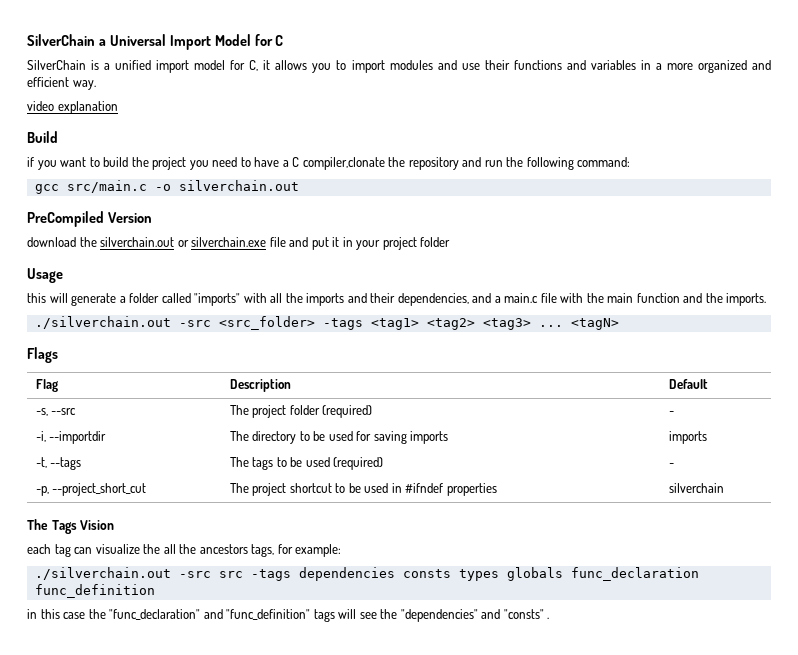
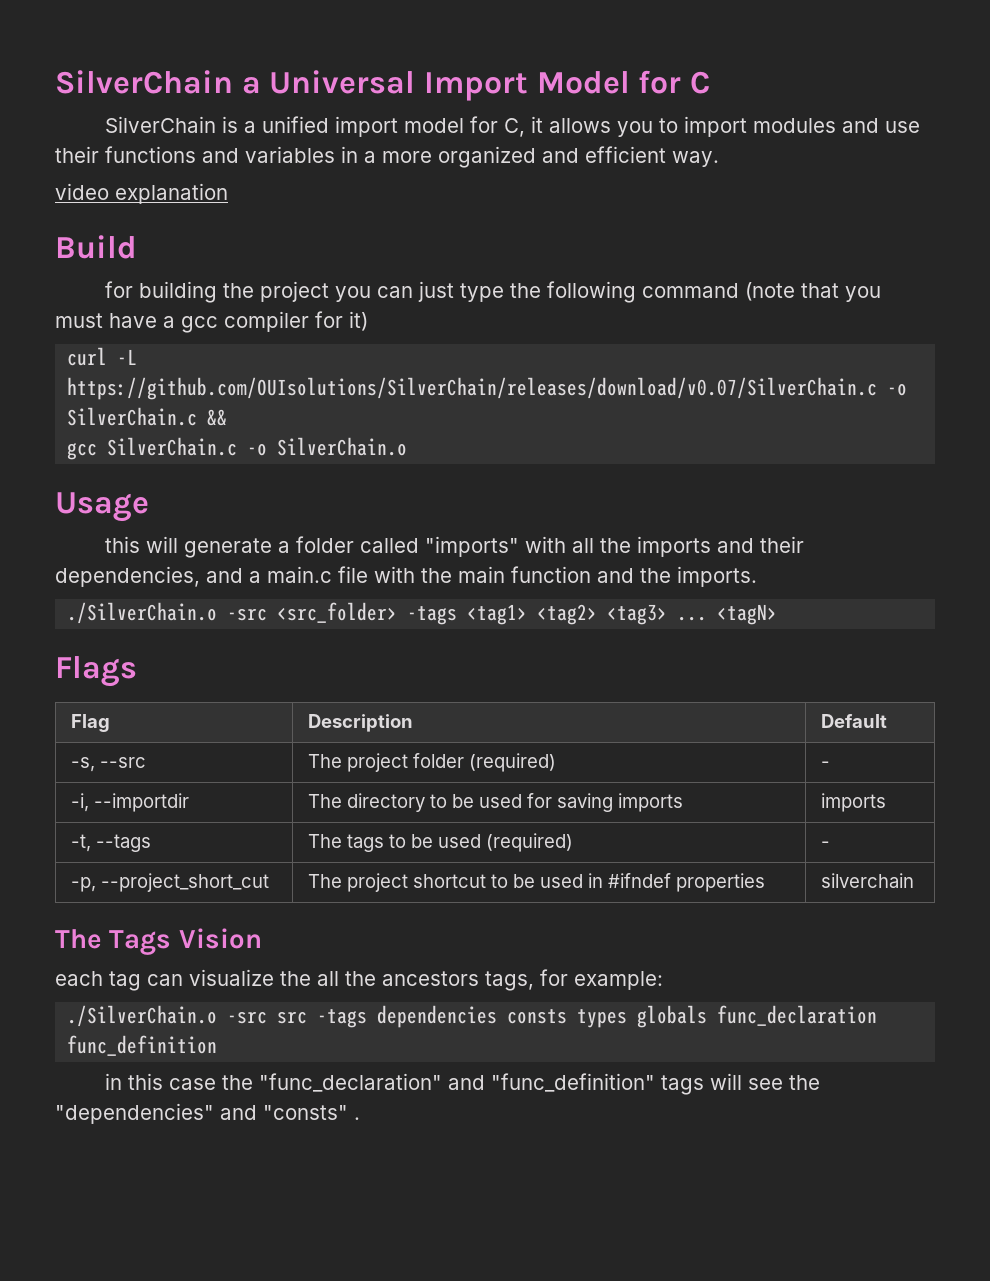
[27,157,631,170] [34,180,299,194] [27,211,152,227] [27,237,451,250] if you want to build the project you need to have a C compiler,clonate the repository and run the following command: // gcc src/main.c -o silverchain.out // PreCompiled Version // download the silverchain.out or silverchain.exe file and put it in your project folder -> [105,281,882,303] [55,311,368,333] [67,347,138,366] [67,377,908,400] [67,407,228,426] [67,437,408,460] for building the project you can just type the following command (note that you must have a gcc compiler for it) // curl -L https://github.com/OUIsolutions/SilverChain/releases/download/v0.07/SilverChain.c -o SilverChain.c && // gcc SilverChain.c -o SilverChain.o
[34,316,171,329] ./silverchain.out -> [67,602,218,624] ./SilverChain.o
[34,567,171,580] ./silverchain.out -> [67,1005,218,1027] ./SilverChain.o

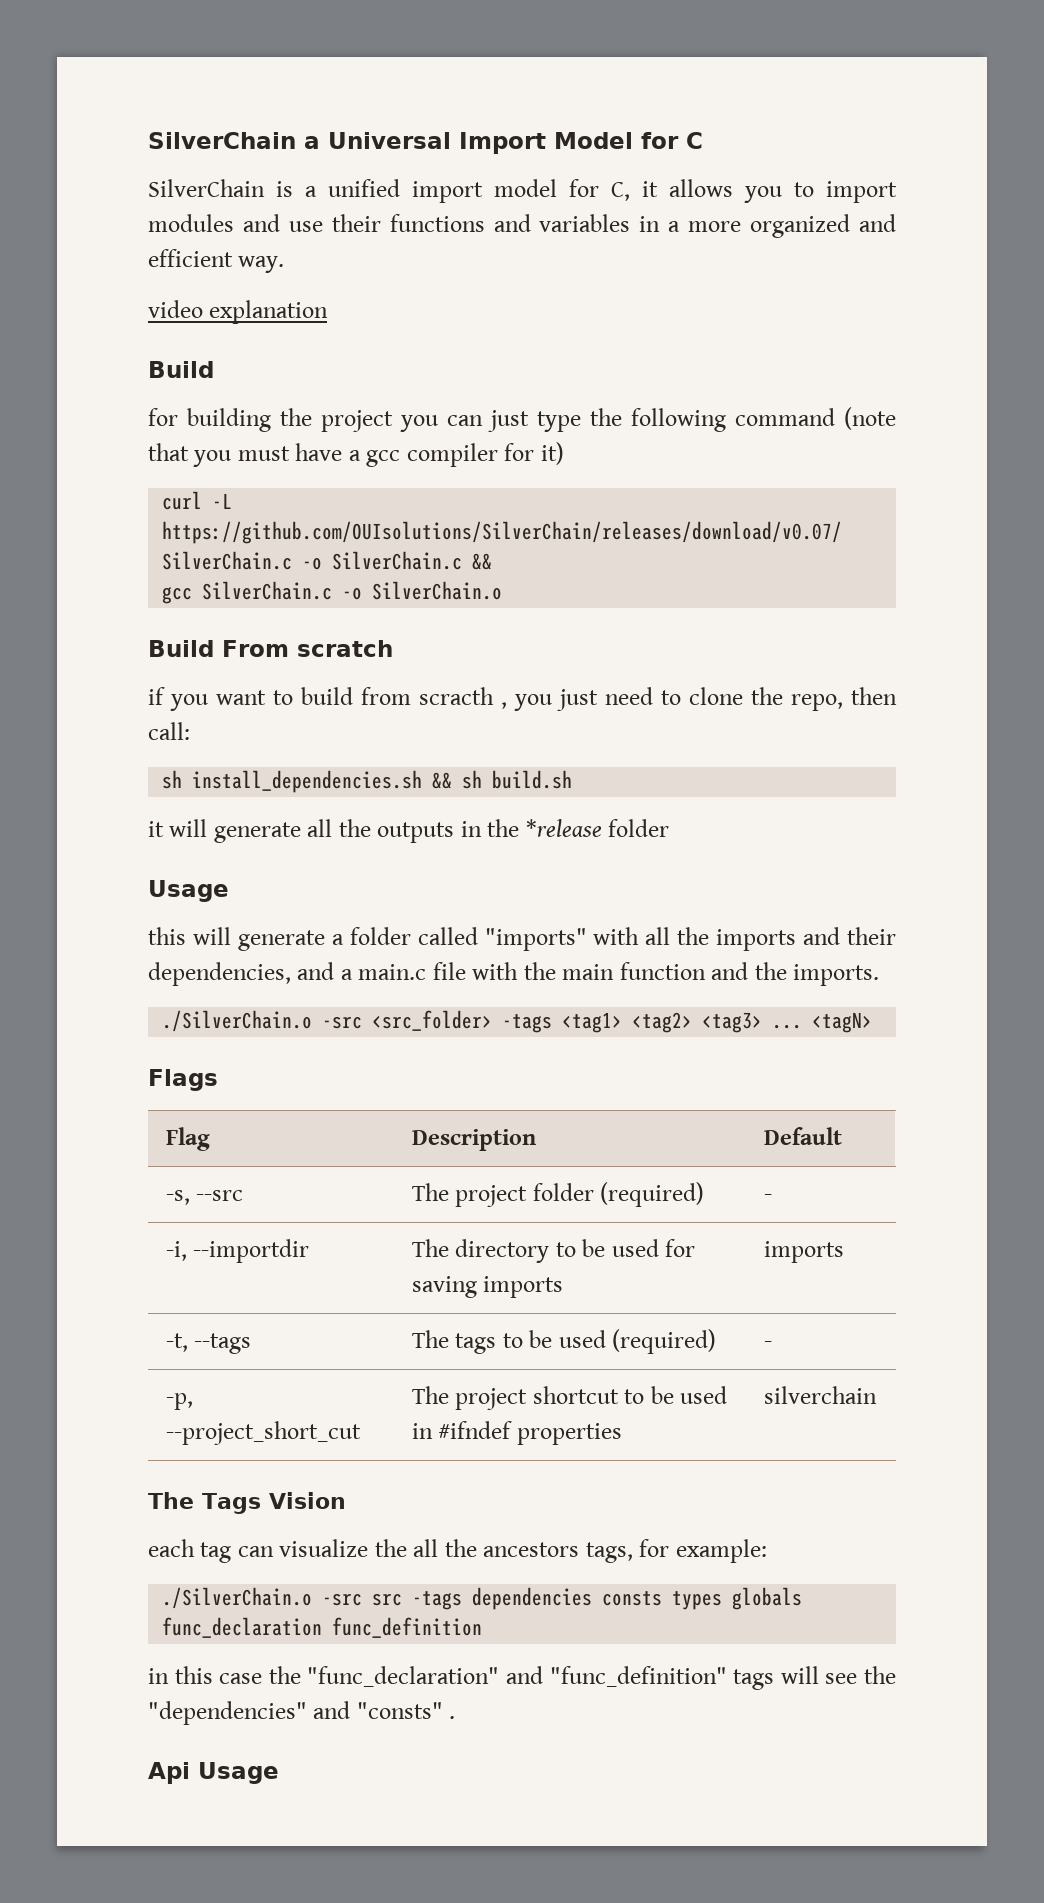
(408, 446) none -> [148,640,393,657] [148,687,897,711] [148,722,190,740] [162,770,573,793] [148,819,670,843] // Build From scratch // if you want to build from scracth , you just need to clone the repo, then call: // sh install_dependencies.sh && sh build.sh // it will generate all the outputs in the *release folder
(360, 1118) none -> [148,1762,279,1784] // Api Usage

